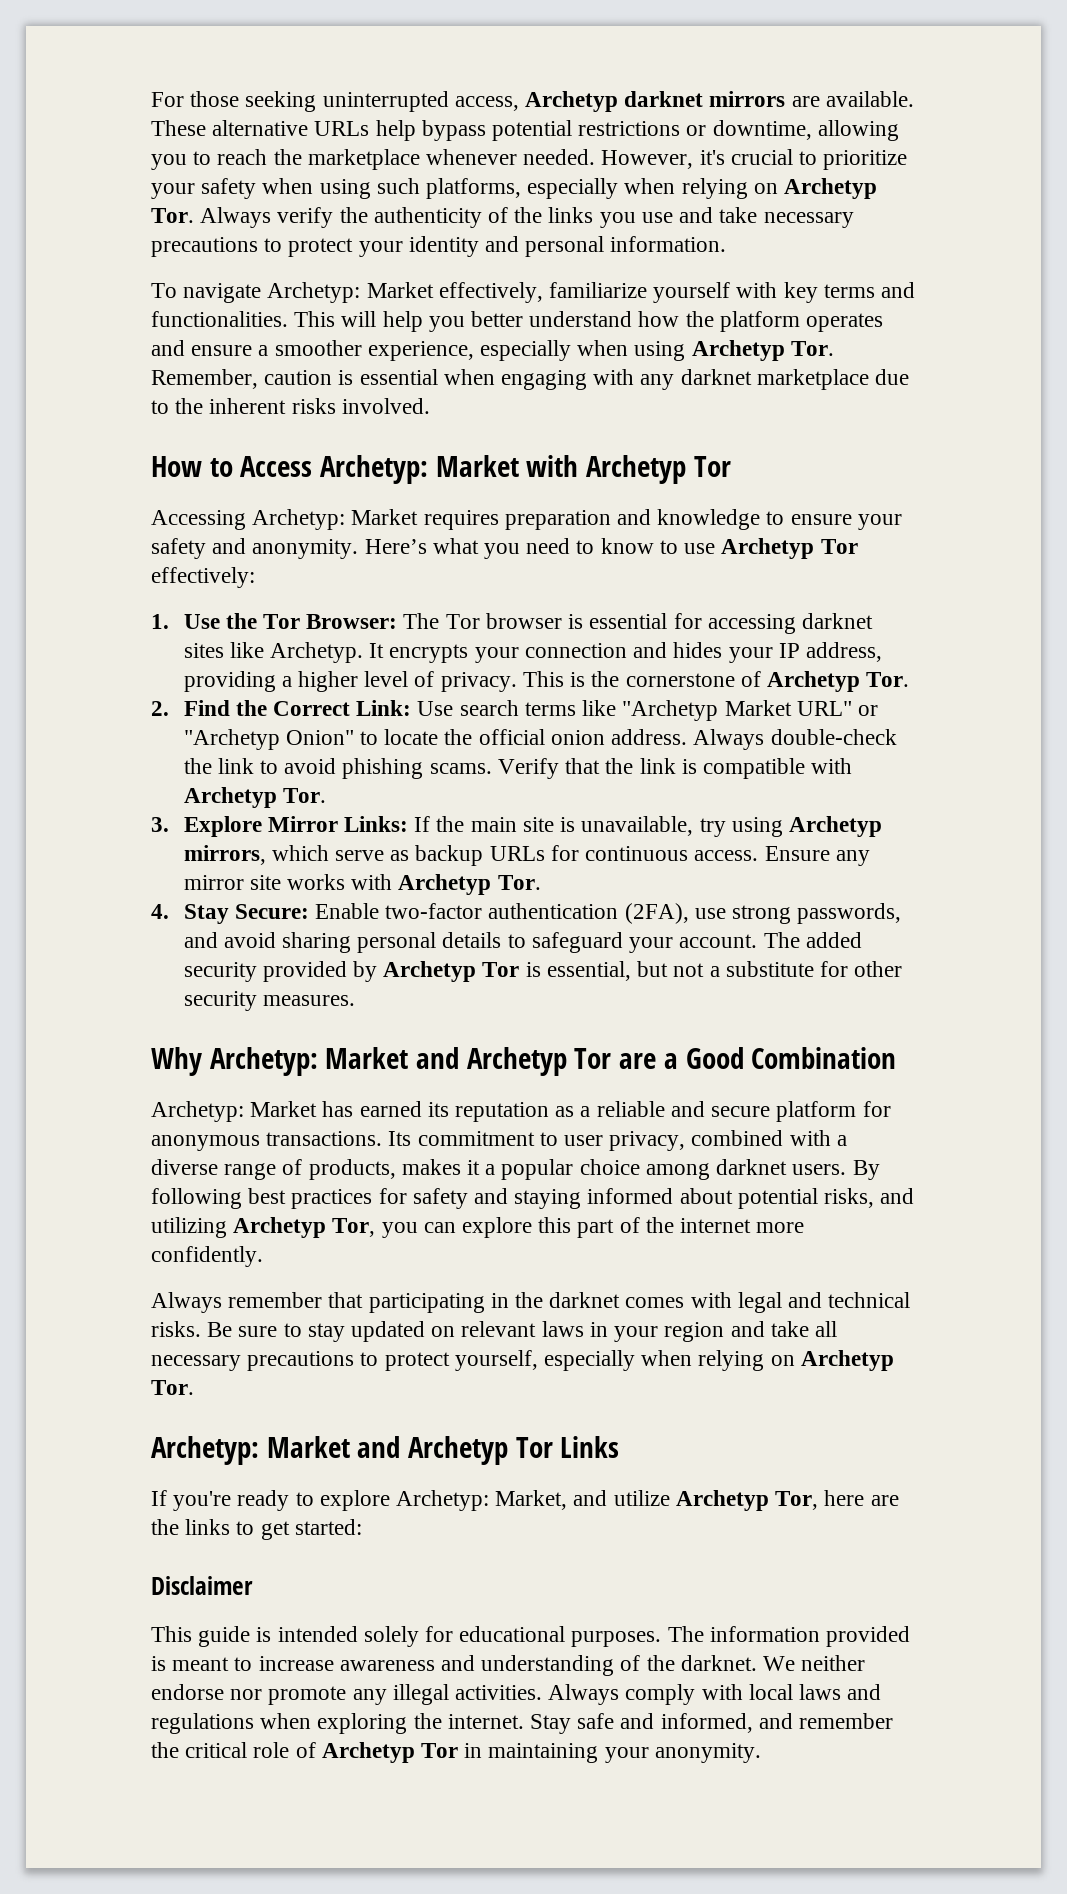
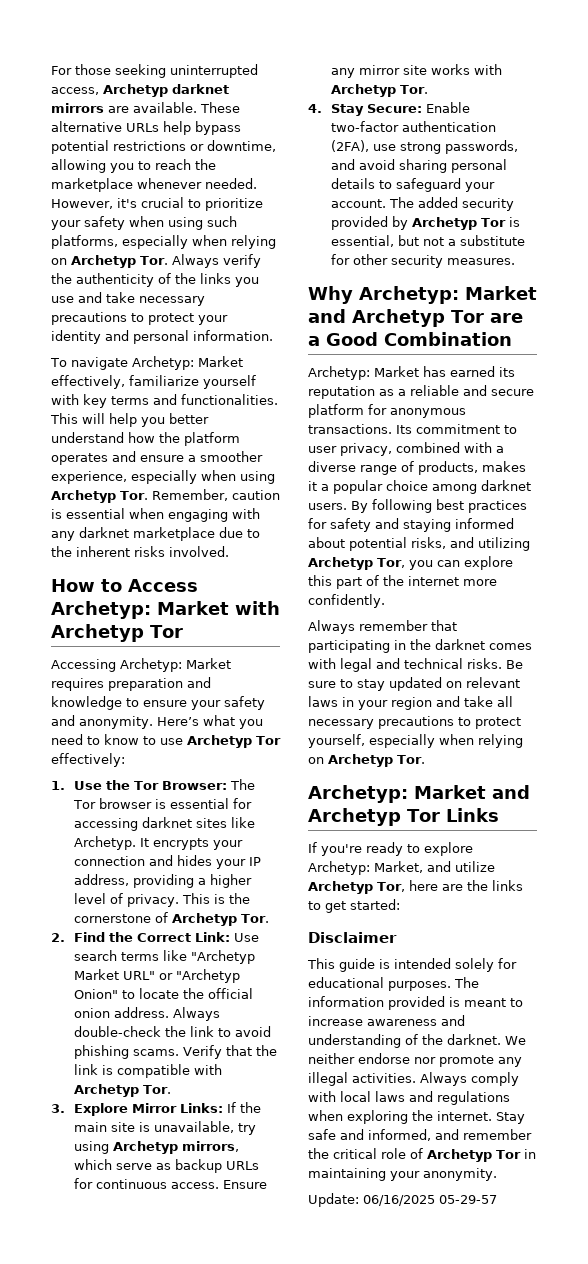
(761, 1753) none -> [308,1193,497,1207] // Update: 06/16/2025 05-29-57

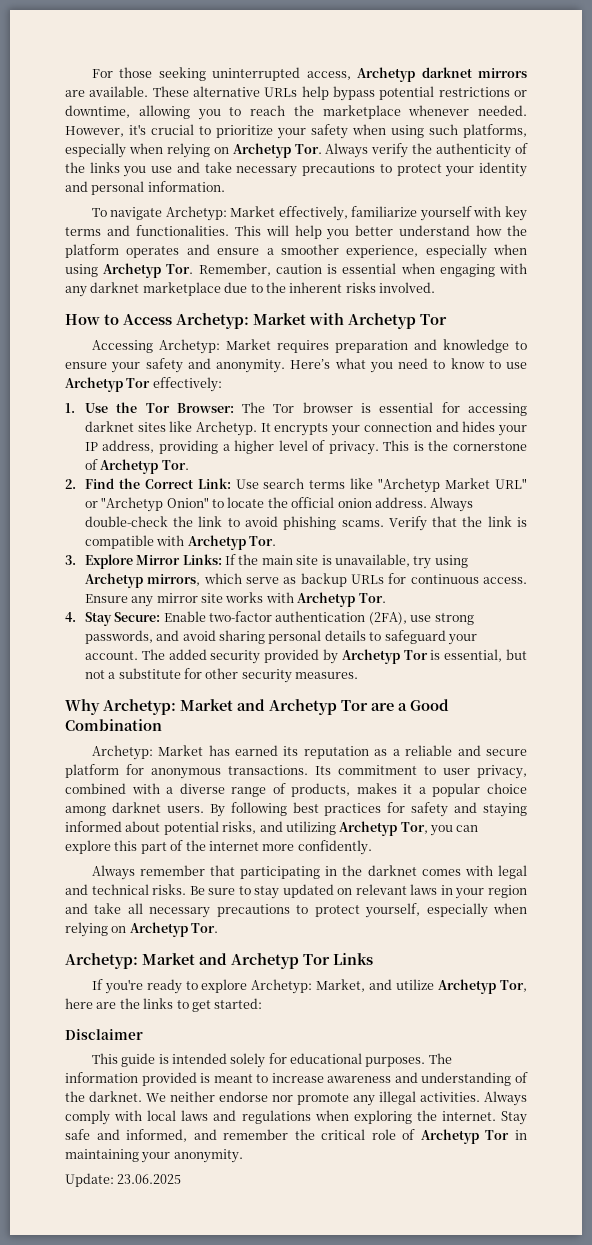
[363,1195,497,1206] 06/16/2025 05-29-57 -> [117,1174,182,1184] 23.06.2025

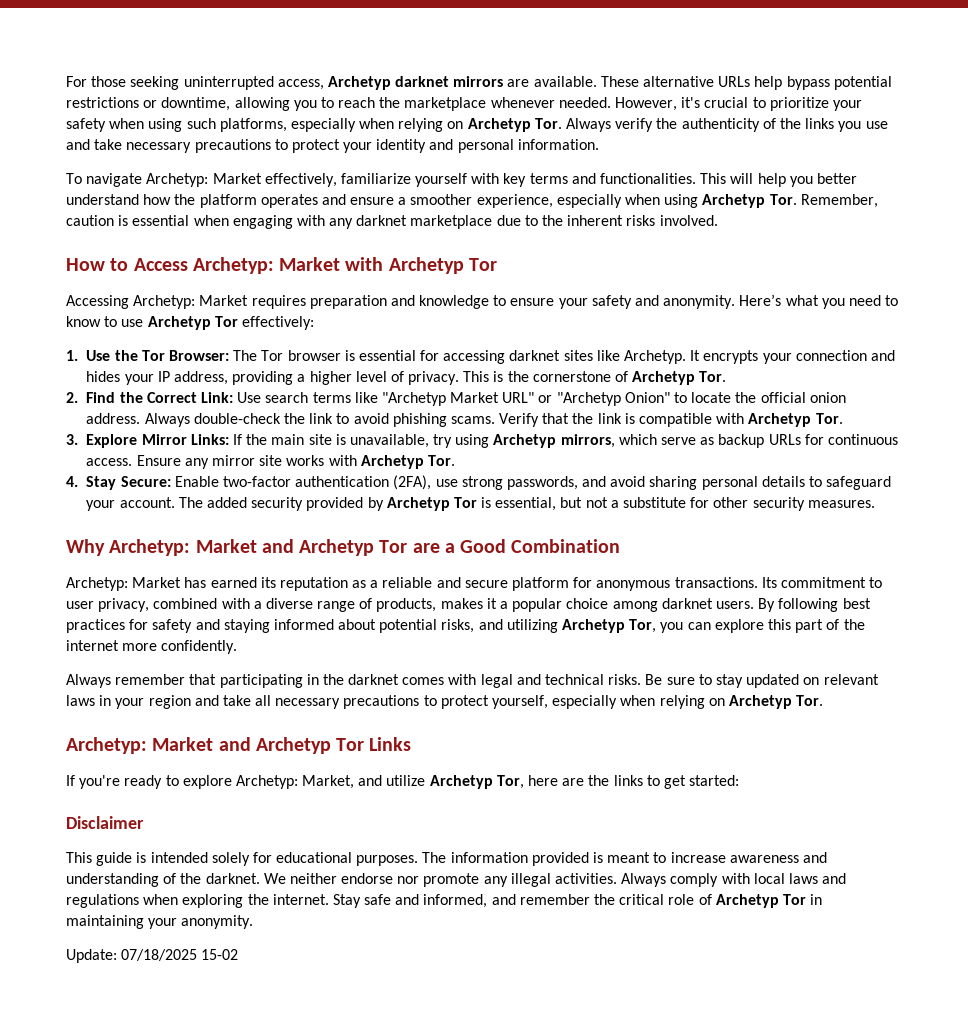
[117,1174,182,1184] 23.06.2025 -> [121,949,239,961] 07/18/2025 15-02

